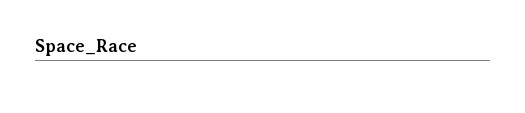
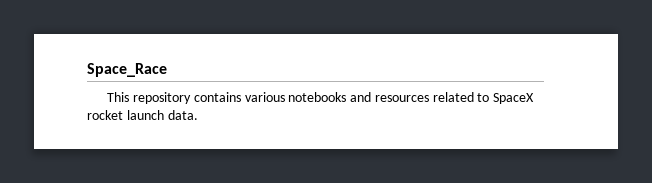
(137, 47) none -> [107,92,535,104] [87,110,198,120] // This repository contains various notebooks and resources related to SpaceX rocket launch data.

